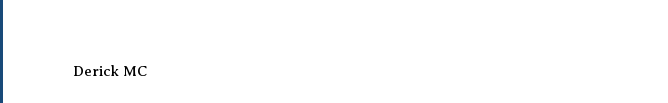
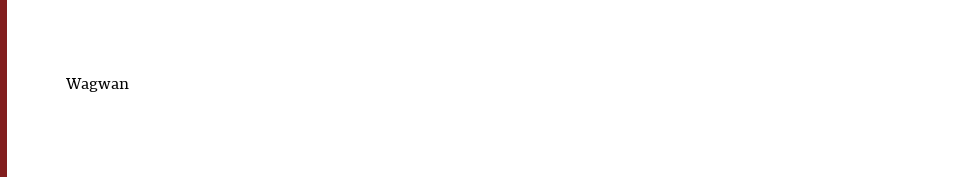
[73,65,148,76] Derick MC -> [65,78,129,92] Wagwan

